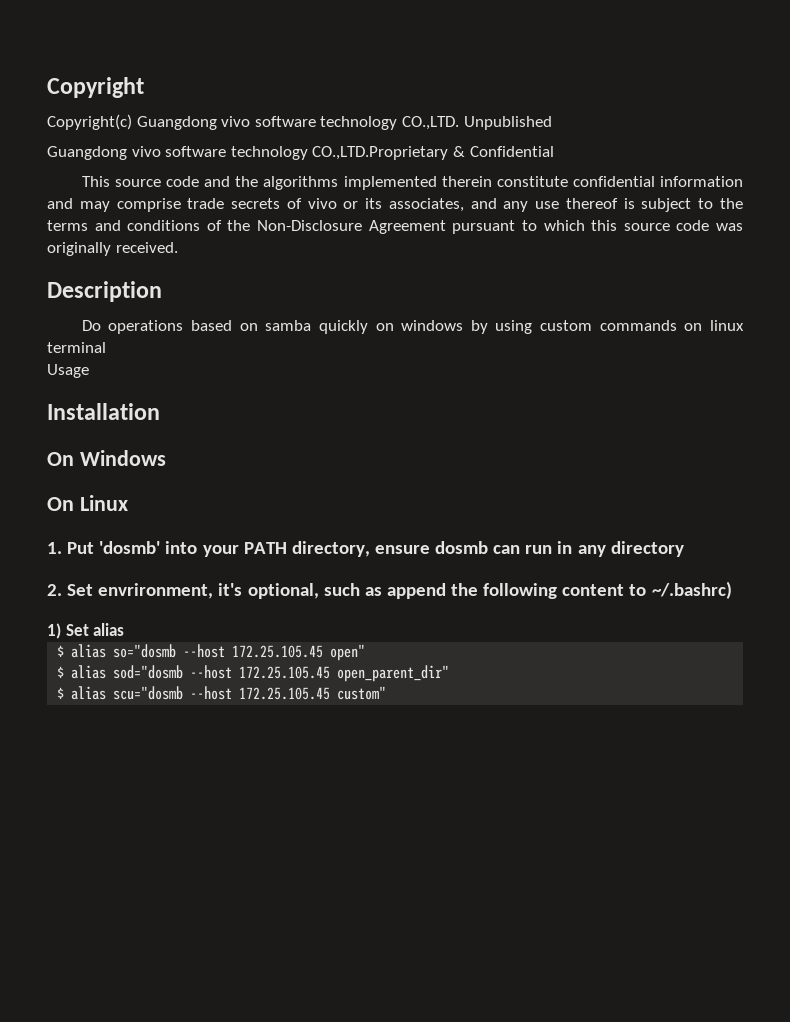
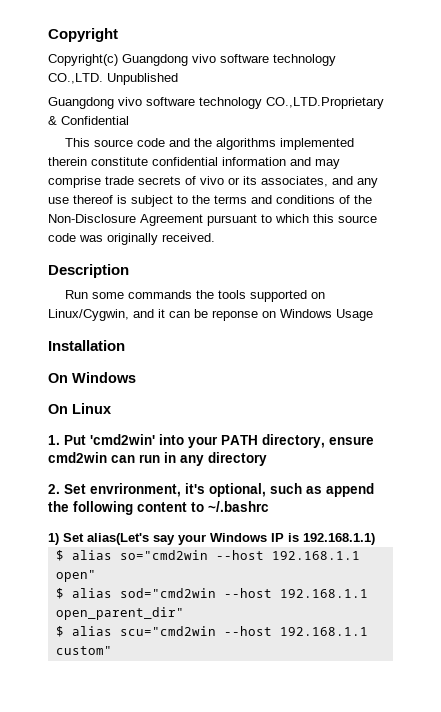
[81,320,744,334] [47,342,106,353] Do operations based on samba quickly on windows by using custom commands on linux terminal // -> [65,290,326,302] [48,309,332,321] Run some commands the tools supported on Linux/Cygwin, and it can be reponse on Windows
[99,541,161,554] 'dosmb' -> [90,434,155,445] 'cmd2win'
[435,541,489,554] dosmb -> [48,452,107,463] cmd2win
[651,581,732,599] ~/.bashrc) -> [208,501,269,512] ~/.bashrc
[93,623,125,636] [57,644,324,658] alias // $ alias so="dosmb --host 172.25.105.45 -> [87,533,375,545] [55,550,360,561] alias(Let's say your Windows IP is 192.168.1.1) // $ alias so="cmd2win --host 192.168.1.1
[113,665,331,679] sod="dosmb --host 172.25.105.45 -> [119,588,368,598] sod="cmd2win --host 192.168.1.1
[113,686,331,700] scu="dosmb --host 172.25.105.45 -> [119,626,368,636] scu="cmd2win --host 192.168.1.1

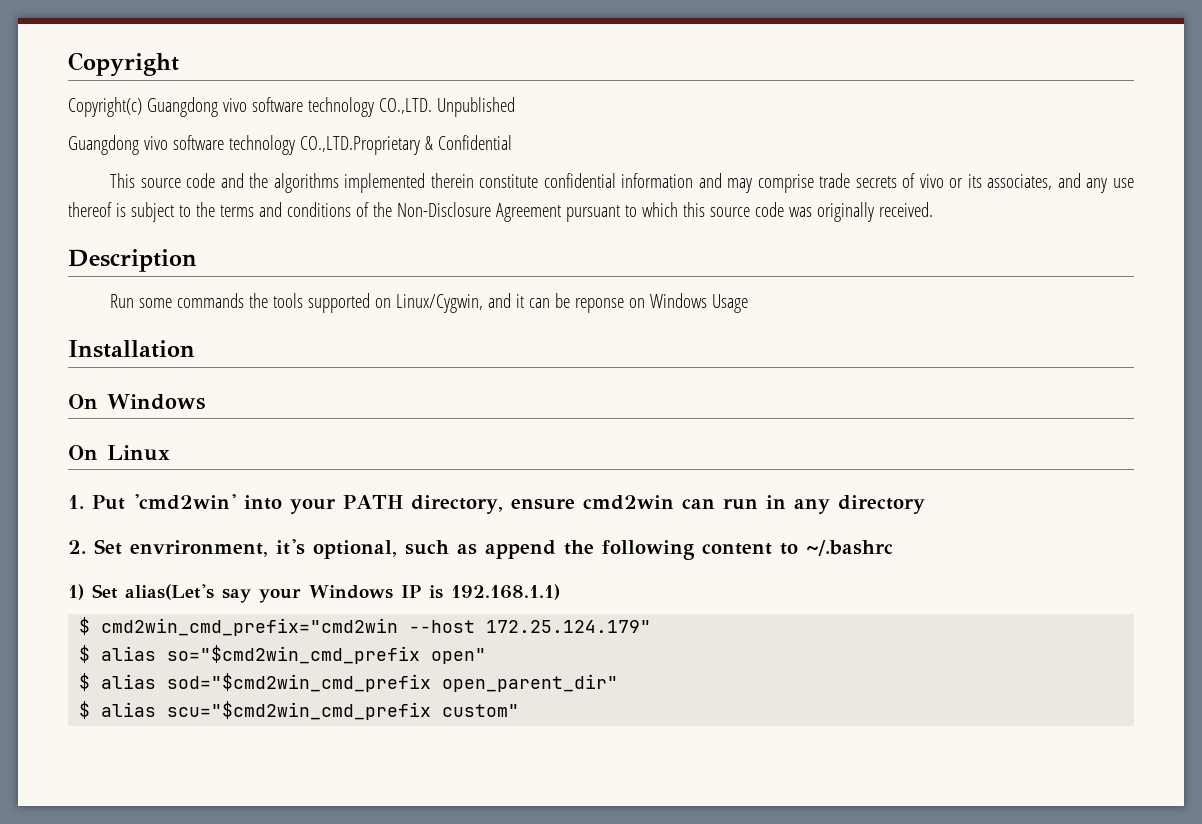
[55,550,360,561] // $ alias so="cmd2win --host 192.168.1.1 -> [79,617,652,636] [79,645,421,664] // $ cmd2win_cmd_prefix="cmd2win --host 172.25.124.179" // $ alias so="$cmd2win_cmd_prefix
[119,588,368,598] sod="cmd2win --host 192.168.1.1 -> [167,673,432,692] sod="$cmd2win_cmd_prefix
[119,626,368,636] scu="cmd2win --host 192.168.1.1 -> [167,701,432,720] scu="$cmd2win_cmd_prefix

